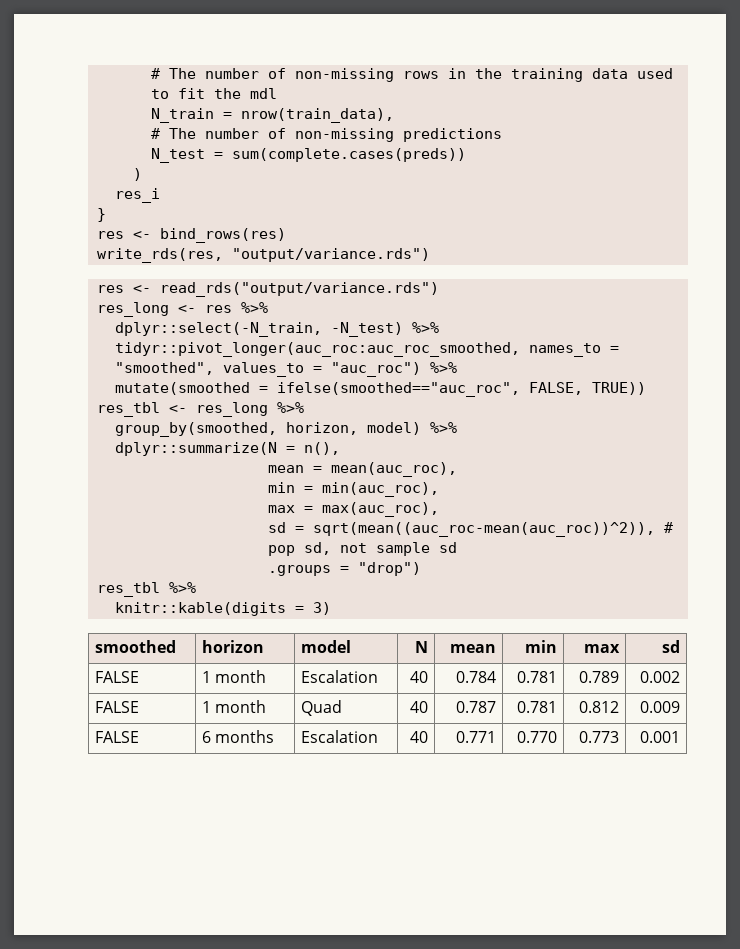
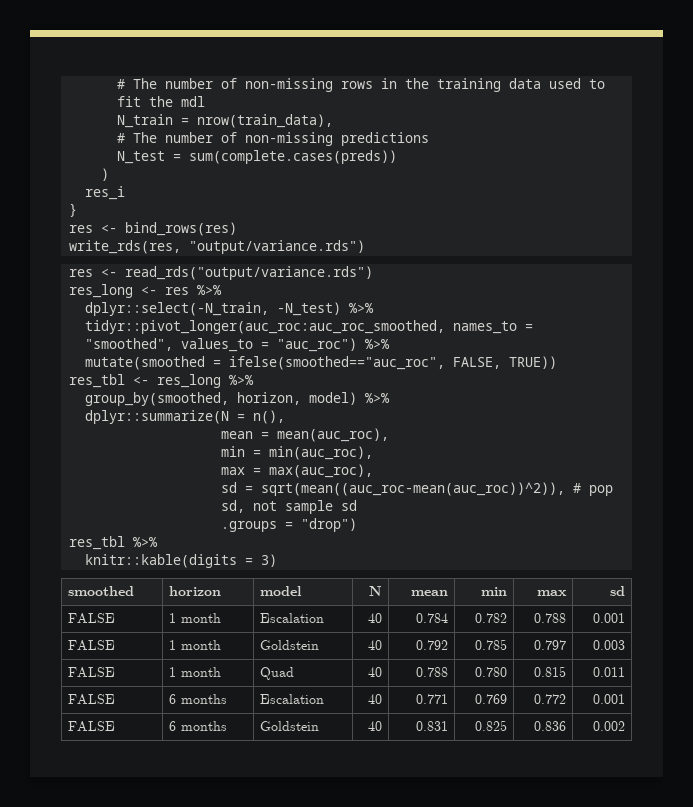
[516,671,557,683] [578,671,619,683] [639,671,680,683] 0.781 | 0.789 | 0.002 -> [474,613,507,623] [533,613,566,623] [592,613,625,623] [68,640,116,651] [169,640,222,650] [260,640,320,650] [367,640,382,650] [415,640,448,650] [474,639,507,650] [533,640,566,650] [592,640,625,650] 0.782 | 0.788 | 0.001 // FALSE | 1 month | Goldstein | 40 | 0.792 | 0.785 | 0.797 | 0.003
[455,701,496,713] [516,701,557,713] [578,701,619,713] [639,701,680,713] 0.787 | 0.781 | 0.812 | 0.009 -> [415,667,448,677] [474,667,507,677] [533,666,566,677] [592,667,625,677] 0.788 | 0.780 | 0.815 | 0.011
[516,731,557,743] [578,731,619,743] [639,731,680,743] 0.770 | 0.773 | 0.001 -> [474,694,507,704] [533,694,566,704] [592,694,625,704] [68,721,116,732] [169,721,228,731] [260,721,320,731] [367,721,382,731] [415,721,448,731] [474,720,507,731] [533,721,566,731] [592,721,625,731] 0.769 | 0.772 | 0.001 // FALSE | 6 months | Goldstein | 40 | 0.831 | 0.825 | 0.836 | 0.002

